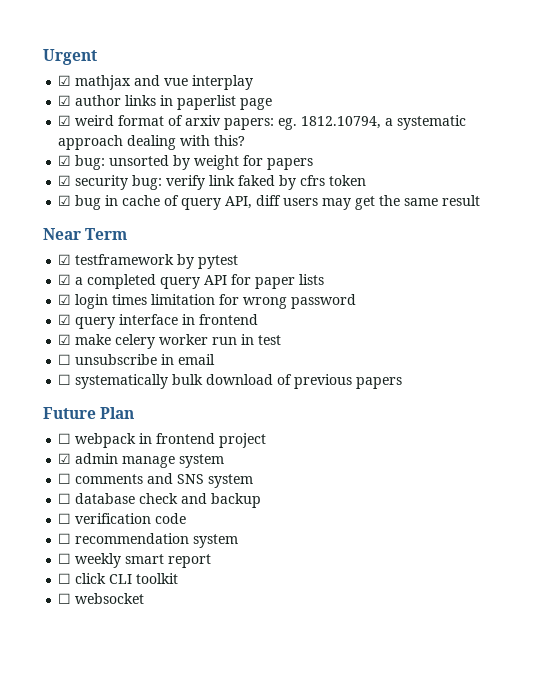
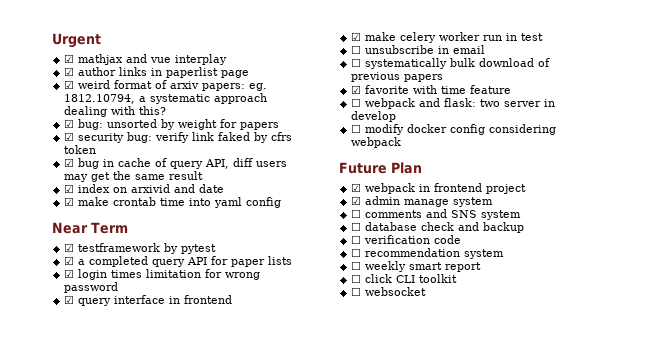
(481, 200) none -> [64,184,225,193] [64,197,282,208] // ☑ index on arxivid and date // ☑ make crontab time into yaml config
(403, 383) none -> [351,85,512,94] [351,98,556,109] [351,111,397,122] [351,124,557,135] [351,137,402,148] // ☑ favorite with time feature // ☐ webpack and flask: two server in develop // ☐ modify docker config considering webpack
[58,433,72,444] ☐ -> [351,183,362,192] ☑

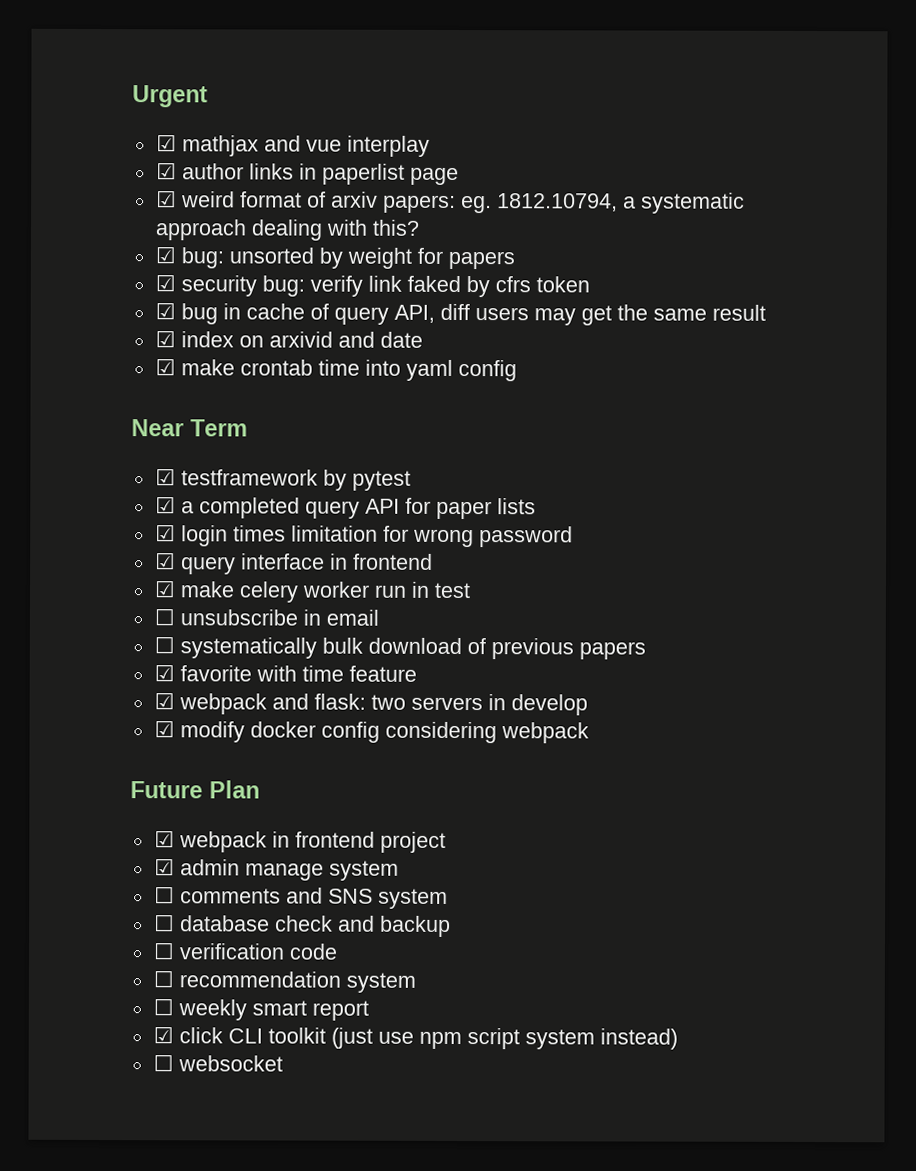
[351,98,362,107] ☐ -> [153,692,175,710] ☑
[504,101,542,107] server -> [410,696,483,711] servers
[351,124,362,133] ☐ -> [153,720,175,738] ☑
[351,274,362,283] ☐ -> [152,1026,174,1044] ☑
(458, 278) none -> [330,1027,678,1050] (just use npm script system instead)

